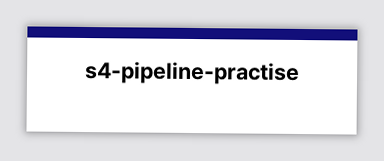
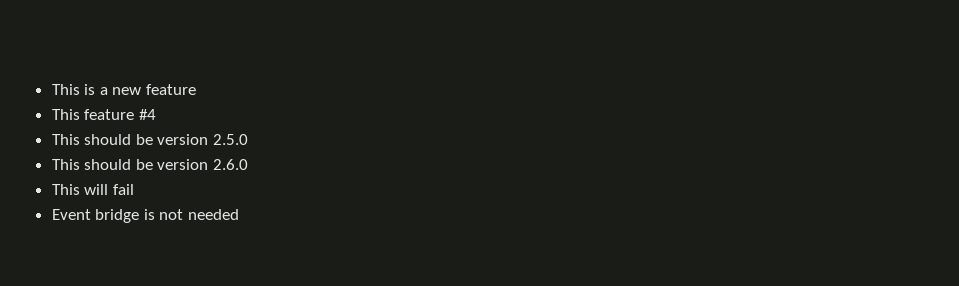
[84,61,300,85] s4-pipeline-practise -> [51,84,197,95] [51,109,156,120] [51,134,249,145] [51,159,249,170] [51,184,134,195] [51,209,240,223] This is a new feature // This feature #4 // This should be version 2.5.0 // This should be version 2.6.0 // This will fail // Event bridge is not needed

